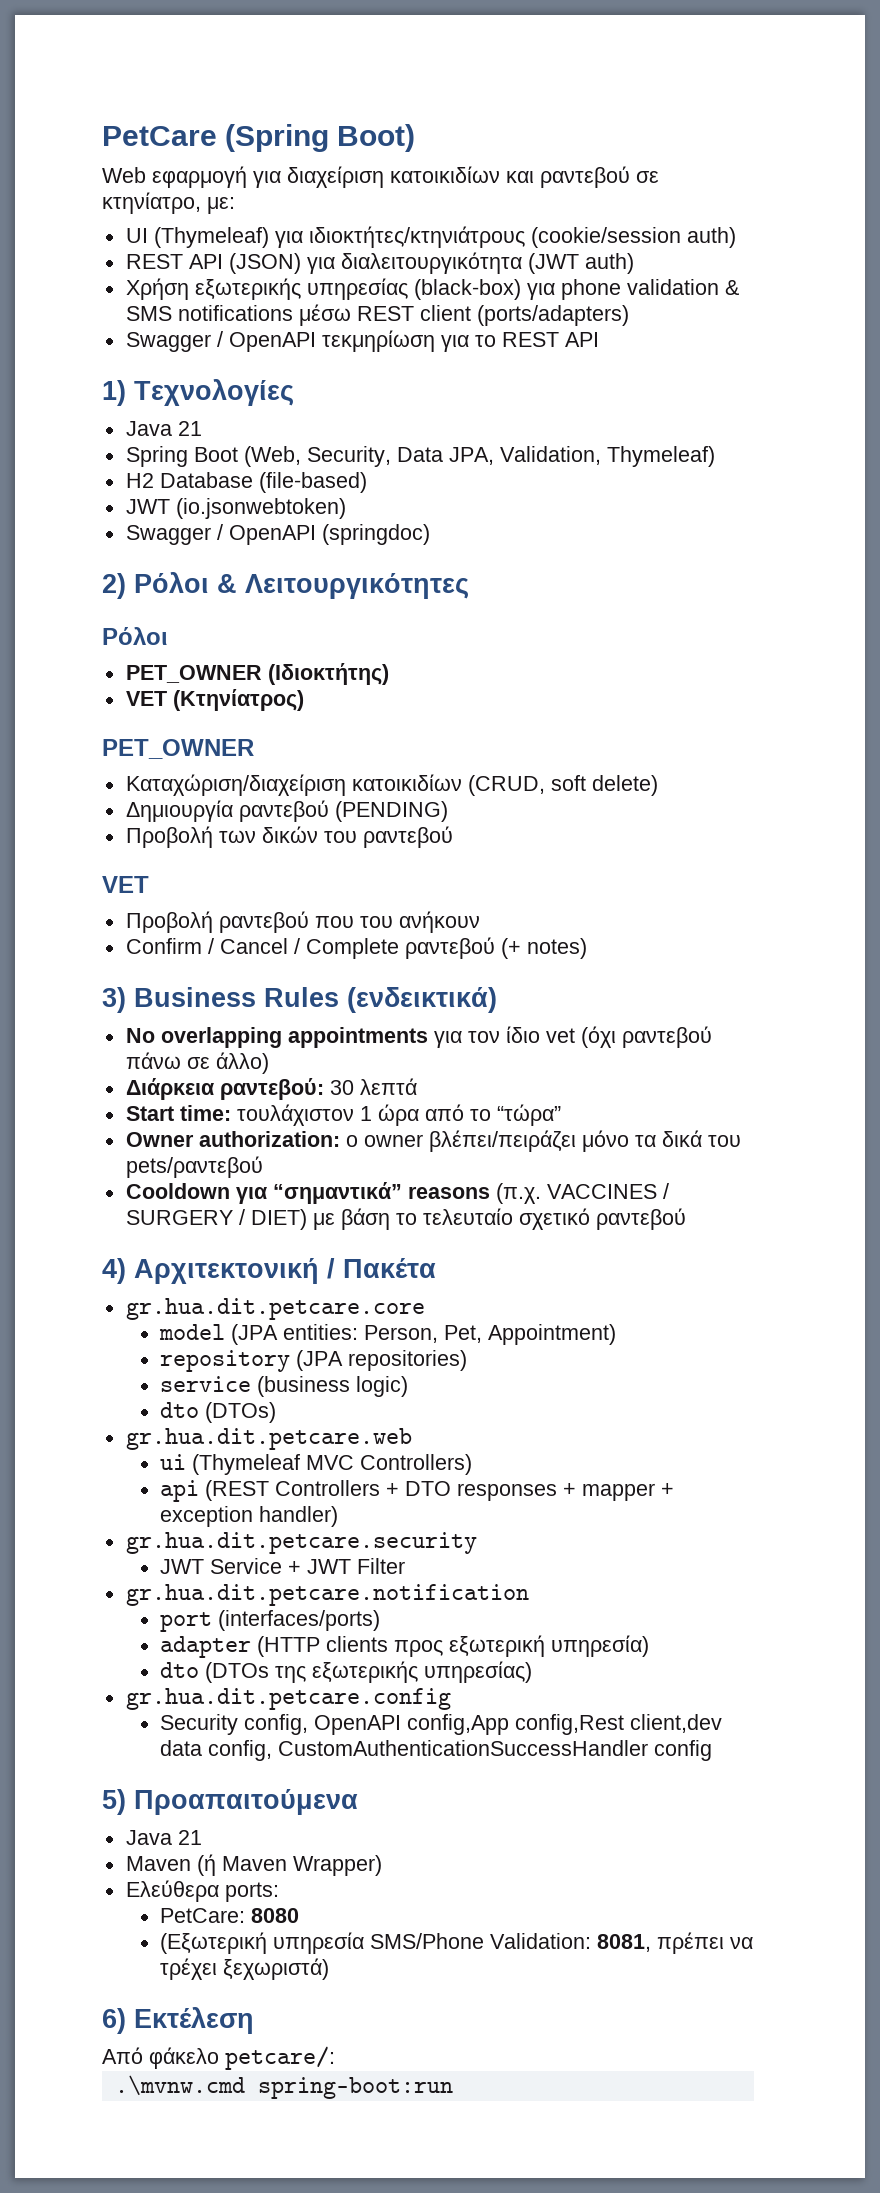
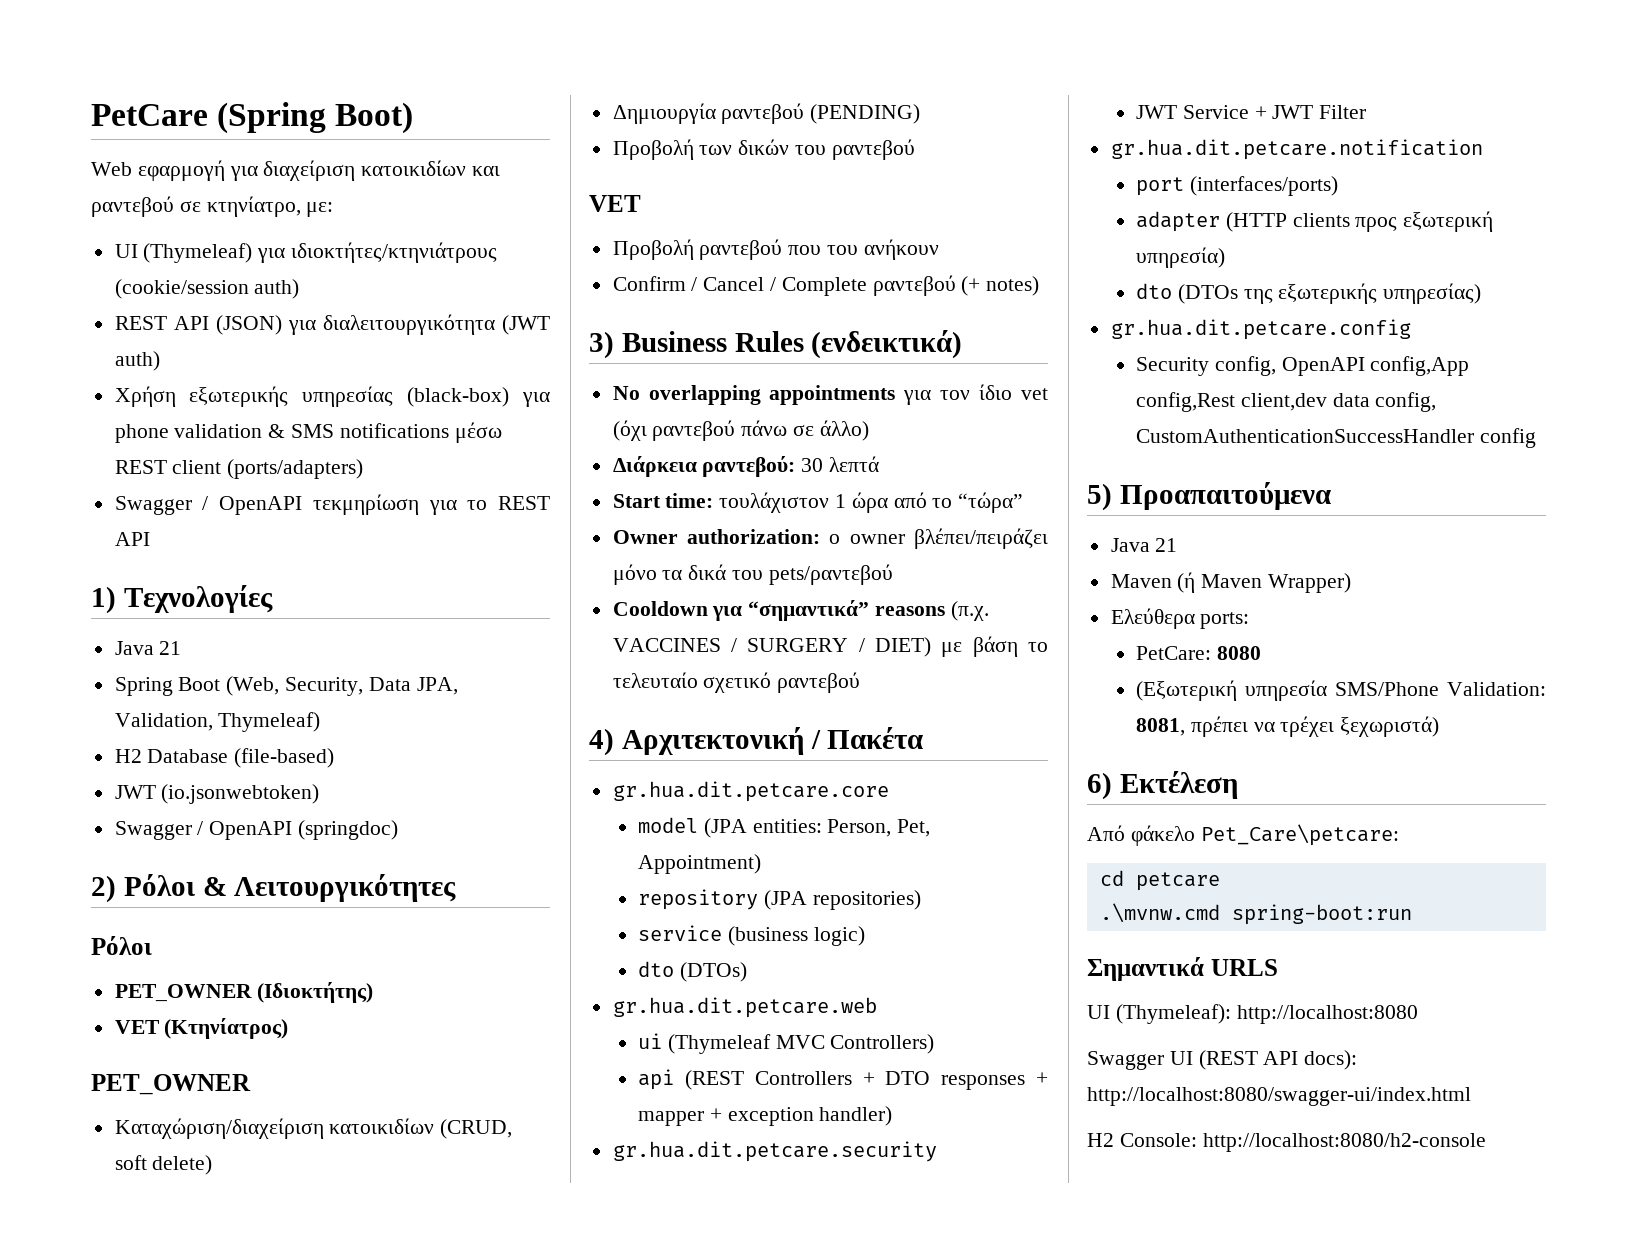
[225,2046,335,2070] petcare/: -> [1200,824,1399,846] [1099,870,1220,891] Pet_Care\petcare: // cd petcare
(453, 2088) none -> [1087,957,1278,981] [1087,1004,1418,1024] [1087,1050,1358,1070] [1087,1087,1471,1106] [1087,1133,1486,1152] // Σημαντικά URLS // UI (Thymeleaf): http://localhost:8080 // Swagger UI (REST API docs): http://localhost:8080/swagger-ui/index.html // H2 Console: http://localhost:8080/h2-console

